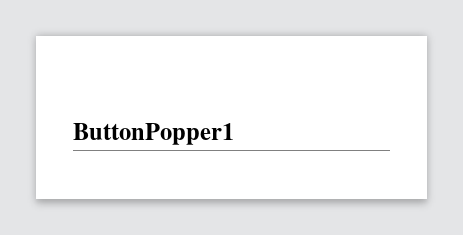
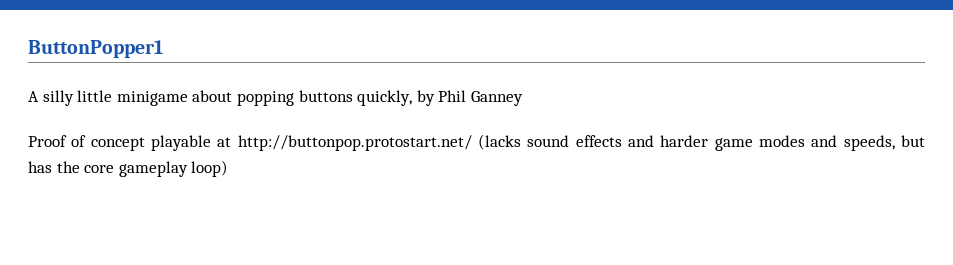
(234, 134) none -> [28,90,523,106] [28,134,926,151] [28,160,229,177] // A silly little minigame about popping buttons quickly, by Phil Ganney // Proof of concept playable at http://buttonpop.protostart.net/ (lacks sound effects and harder game modes and speeds, but has the core gameplay loop)

